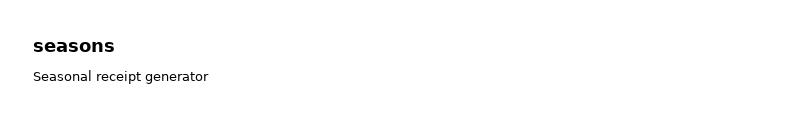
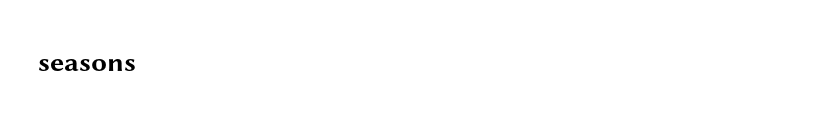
[33,70,209,84] // Seasonal receipt generator -> (136, 65) none

